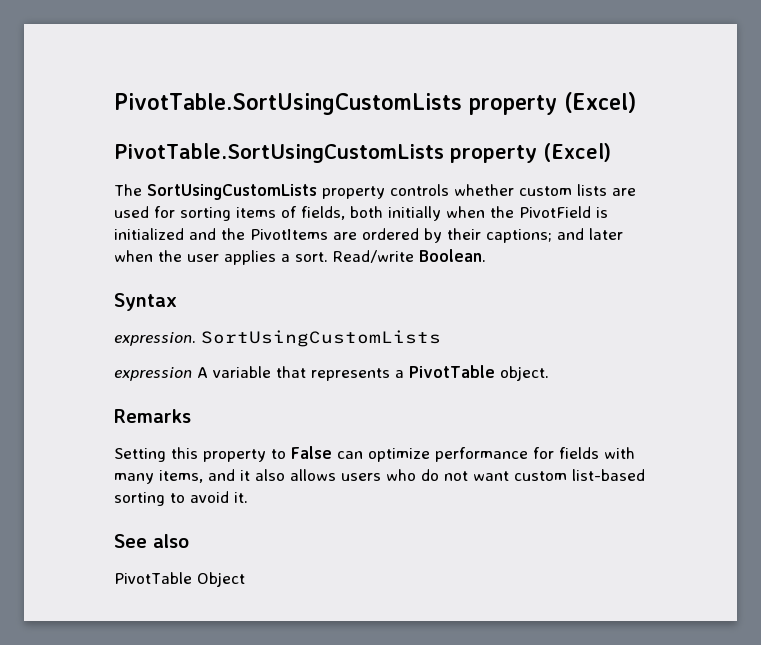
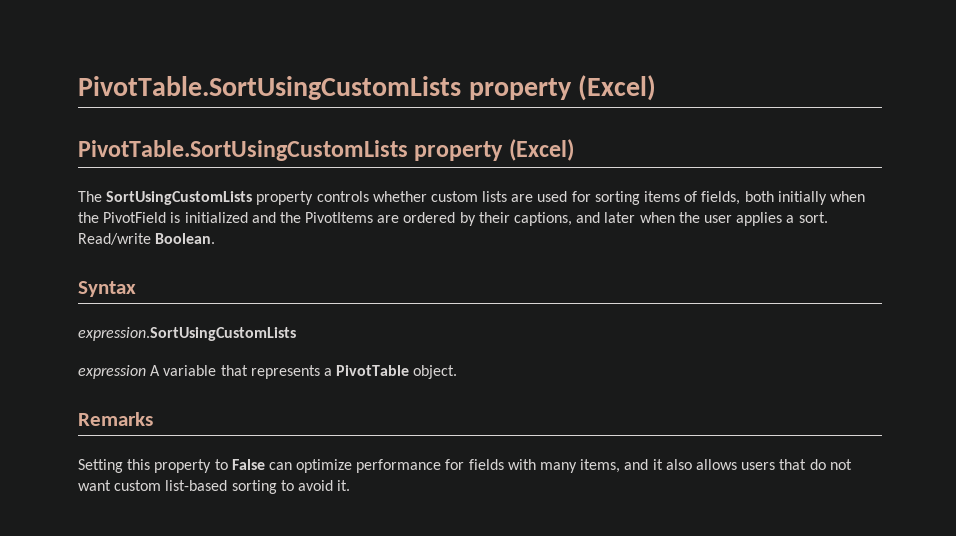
[486,229,552,243] captions; -> [514,212,573,226] captions,
[114,330,441,347] expression. SortUsingCustomLists -> [78,327,296,341] expression.SortUsingCustomLists
[386,469,416,481] who -> [779,459,807,470] that
[114,534,189,548] [114,572,245,587] // See also // PivotTable Object -> (351, 485) none

